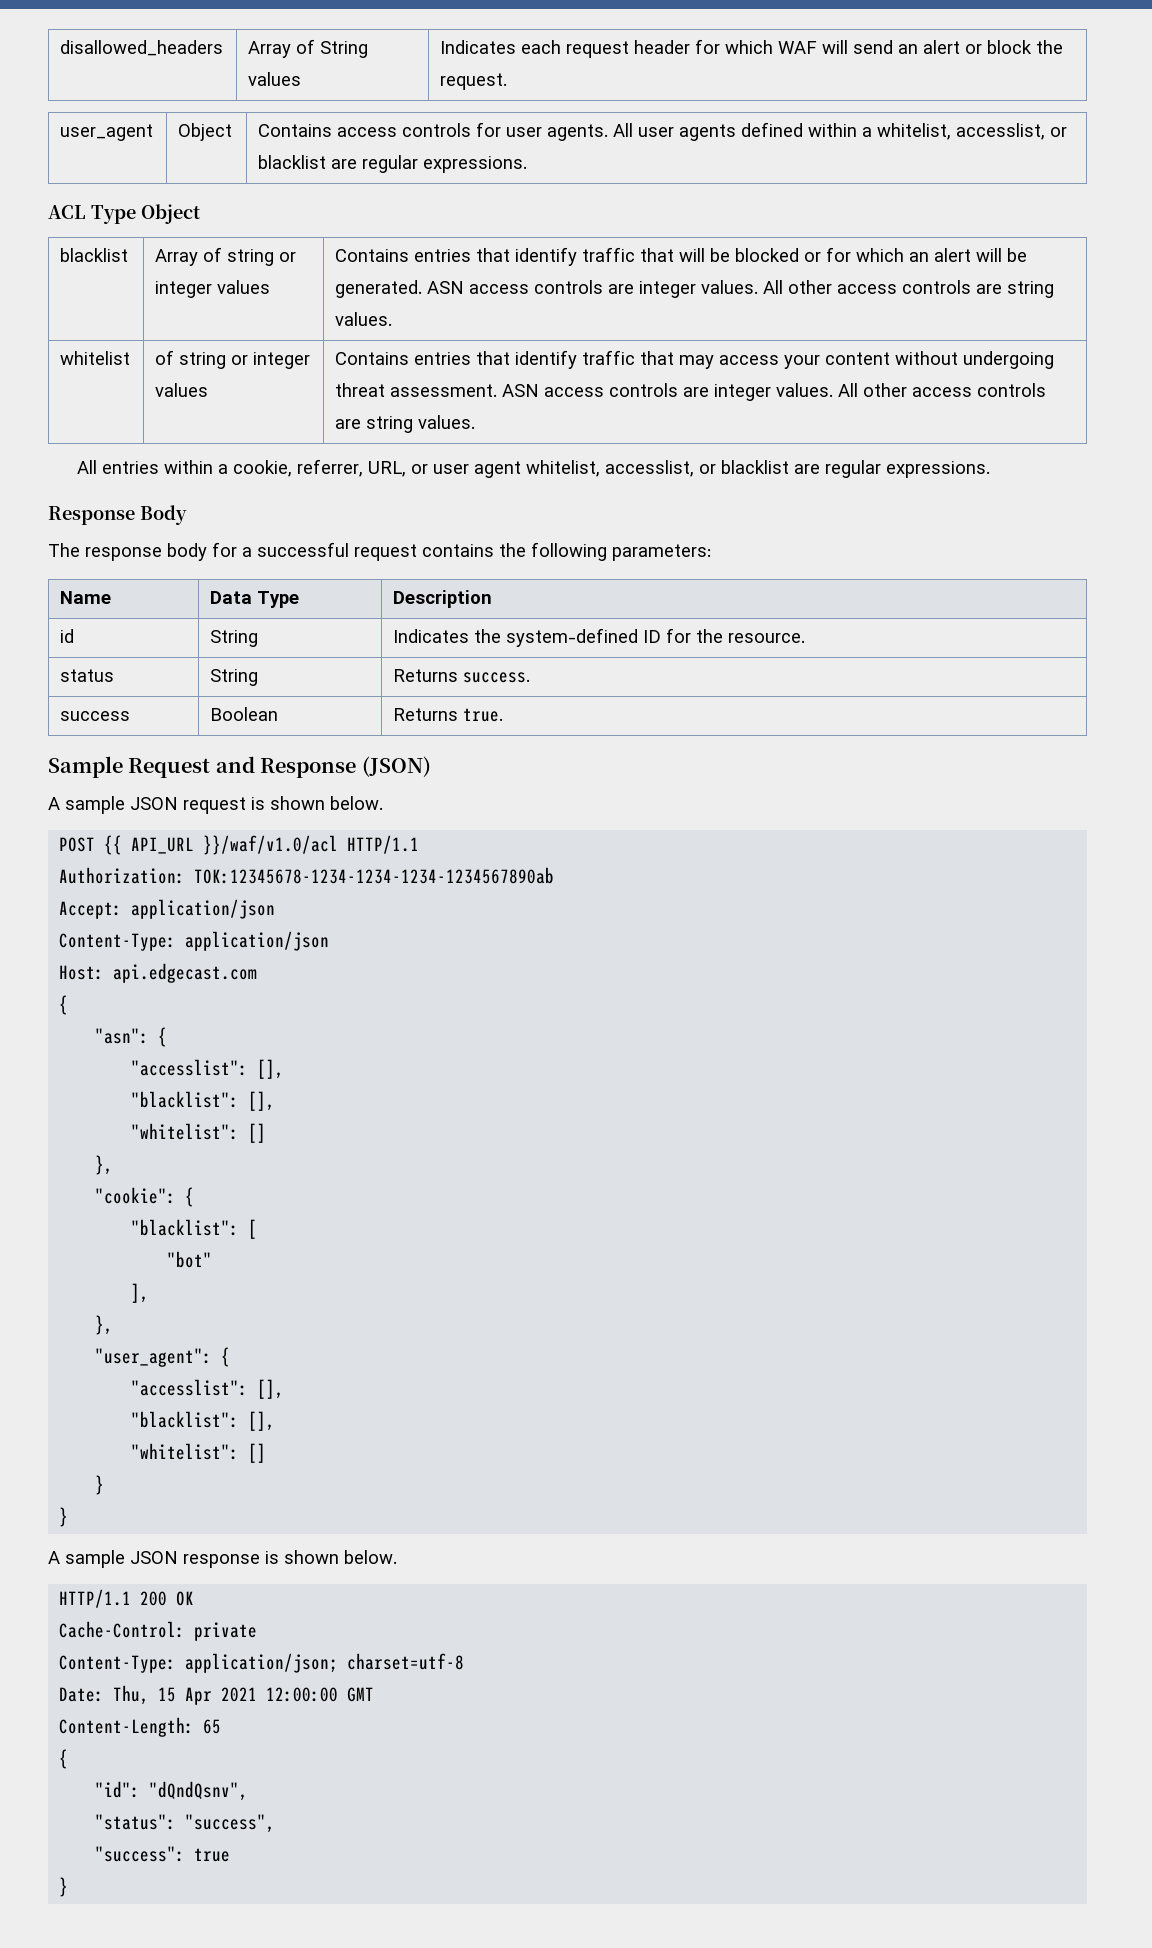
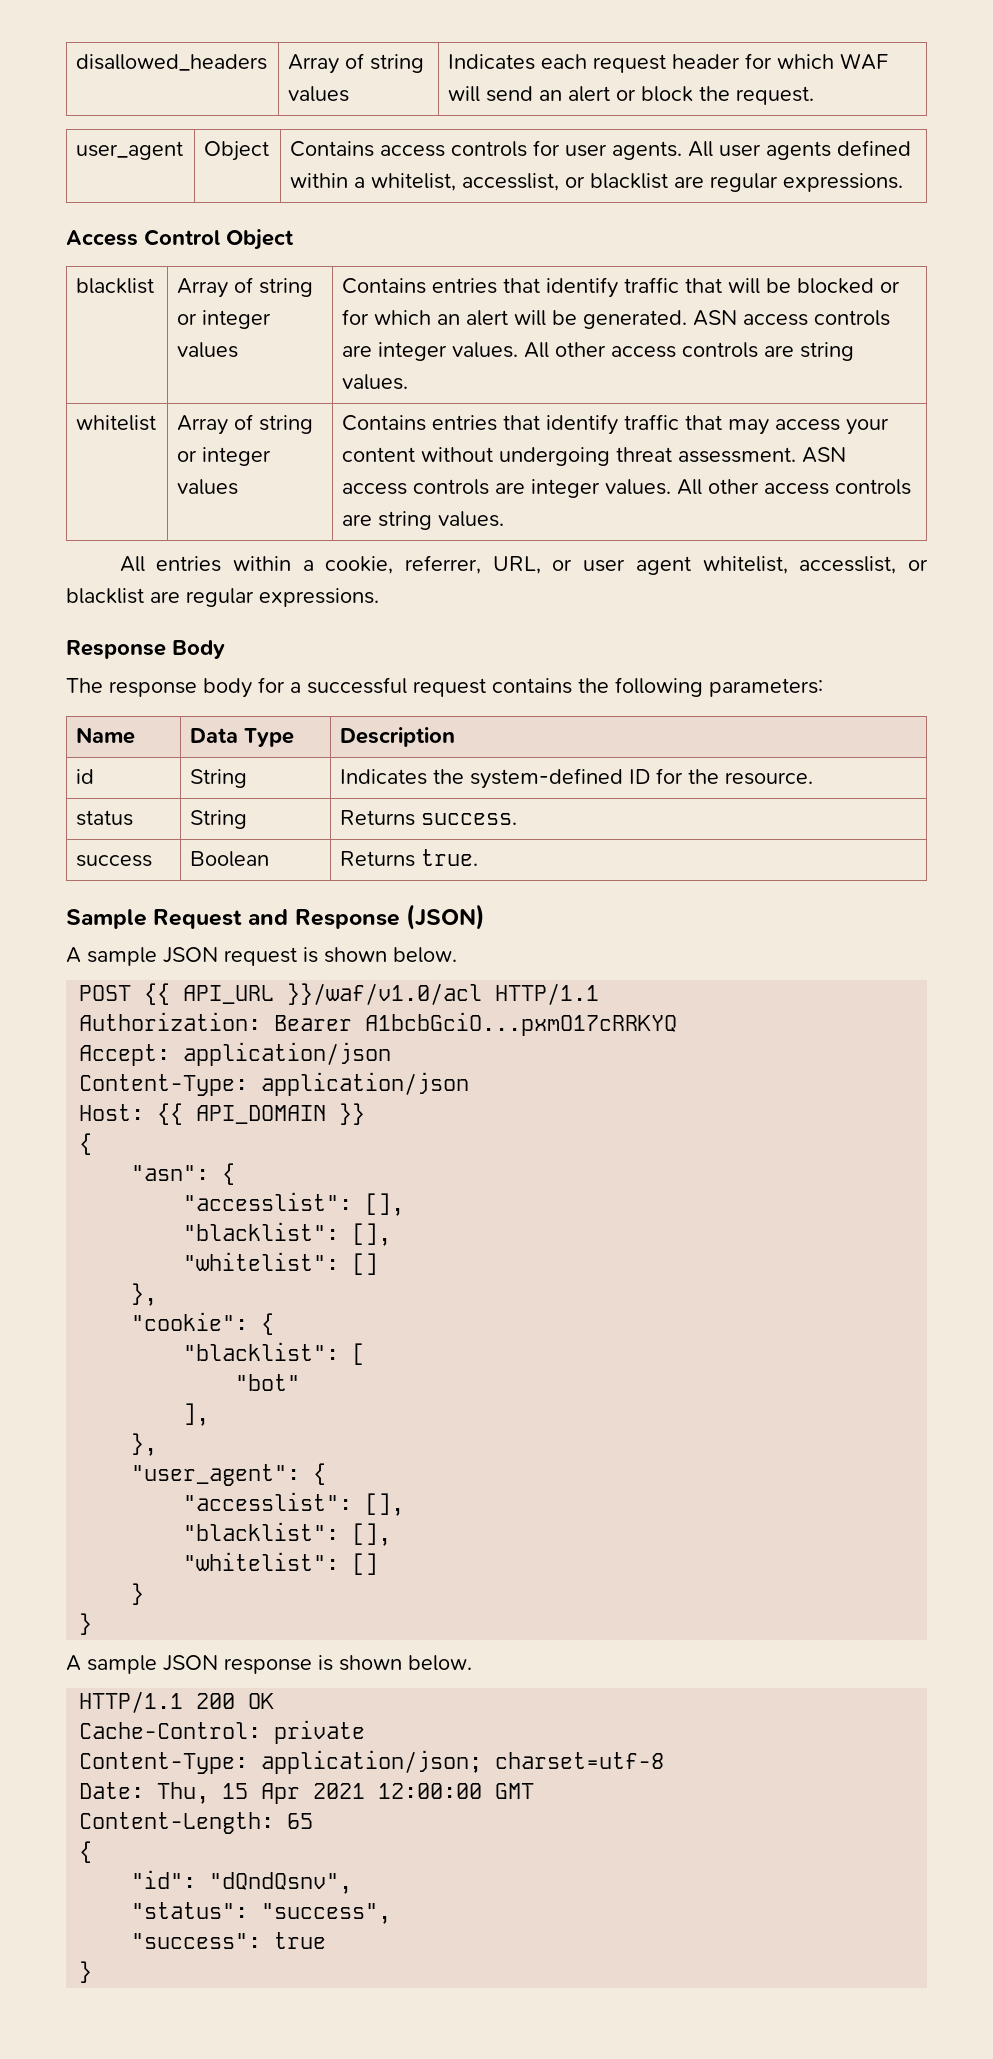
[320,41,369,58] String -> [370,54,425,73] string
[48,205,136,224] ACL Type -> [66,229,220,246] Access Control
(131, 358) none -> [177,415,229,435] Array
[194,867,555,884] TOK:12345678-1234-1234-1234-1234567890ab -> [274,1012,678,1036] Bearer A1bcbGciO...pxmO17cRRKYQ
[113,963,258,983] api.edgecast.com -> [157,1103,366,1125] {{ API_DOMAIN }}

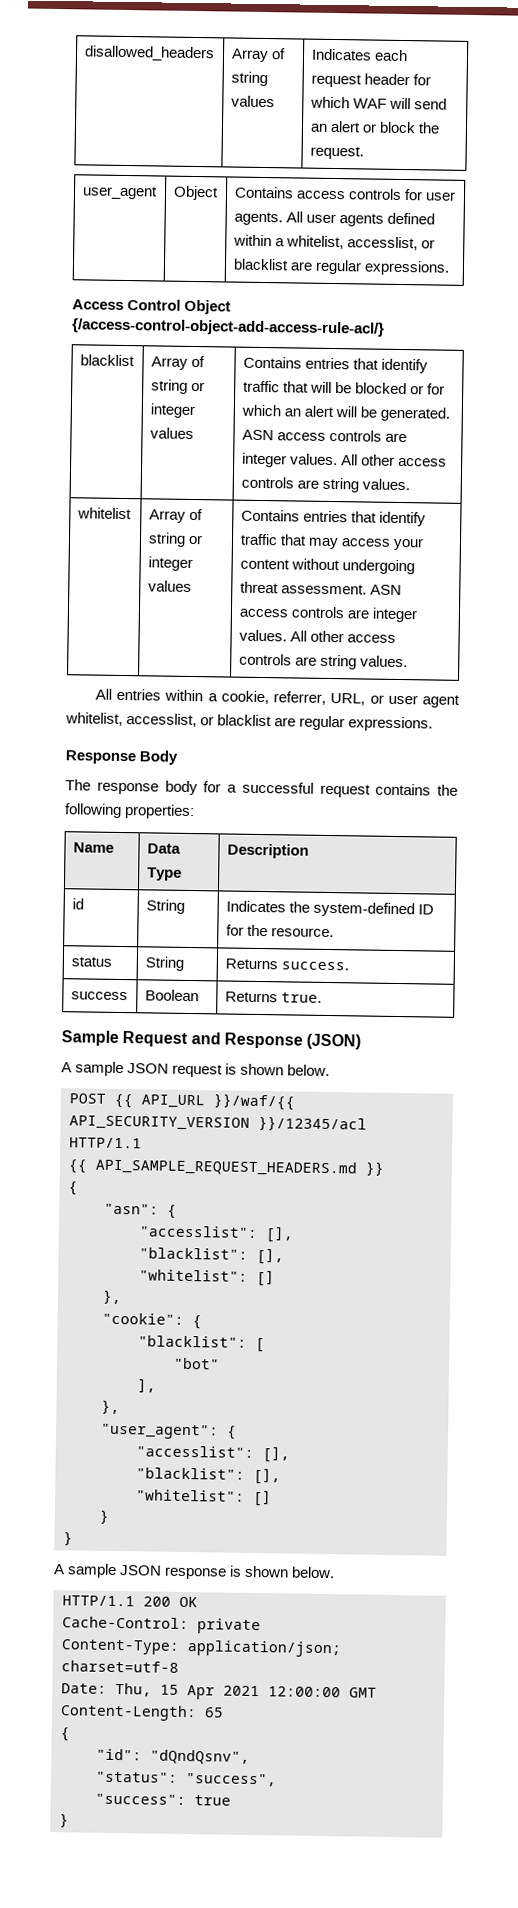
(294, 239) none -> [71,318,385,337] {/access-control-object-add-access-rule-acl/}
[709,678,823,697] parameters: -> [124,804,196,820] properties:
[287,983,600,1005] [79,1012,678,1036] [79,1042,392,1066] [79,1072,470,1096] [79,1103,327,1125] }}/waf/v1.0/acl HTTP/1.1 // Authorization: Bearer A1bcbGciO...pxmO17cRRKYQ // Accept: application/json // Content-Type: application/json // Host: {{ API_DOMAIN -> [213,1093,295,1111] [69,1115,367,1132] [69,1137,142,1149] [68,1158,357,1177] }}/waf/{{ API_SECURITY_VERSION }}/12345/acl HTTP/1.1 // {{ API_SAMPLE_REQUEST_HEADERS.md

